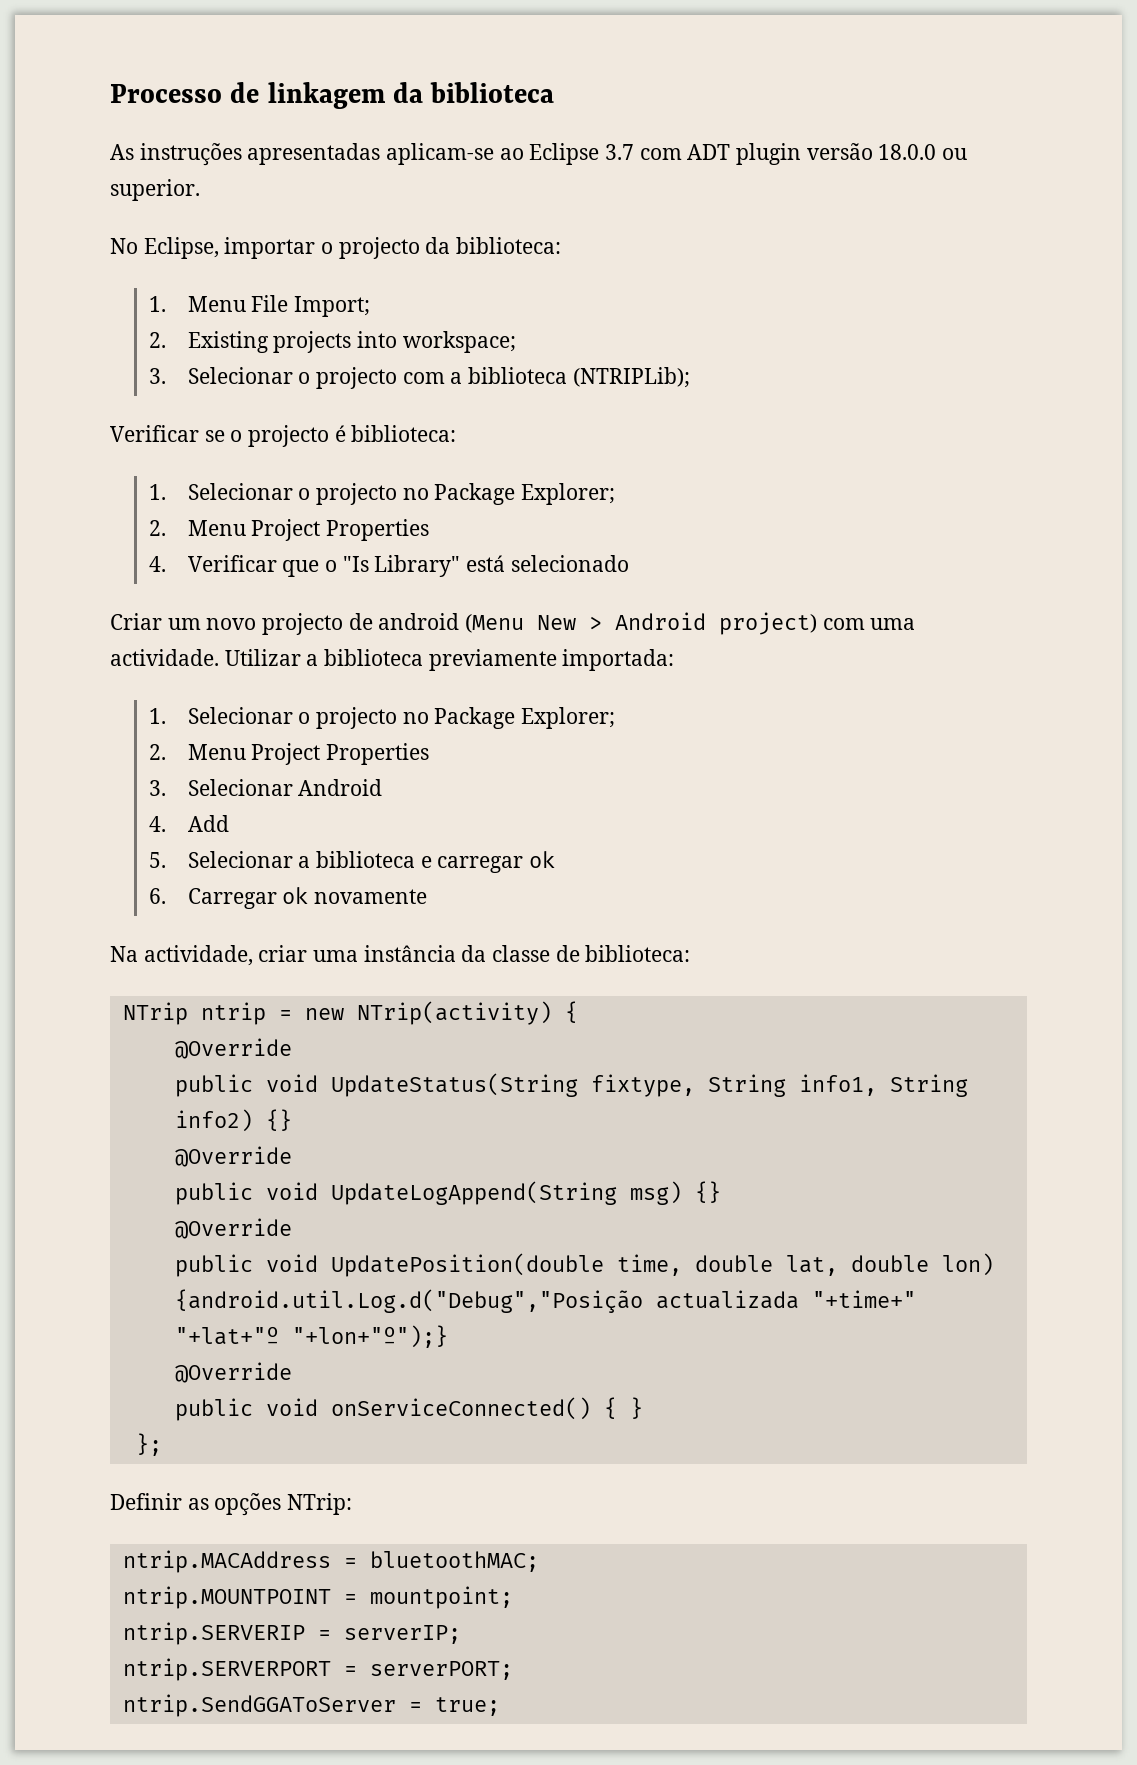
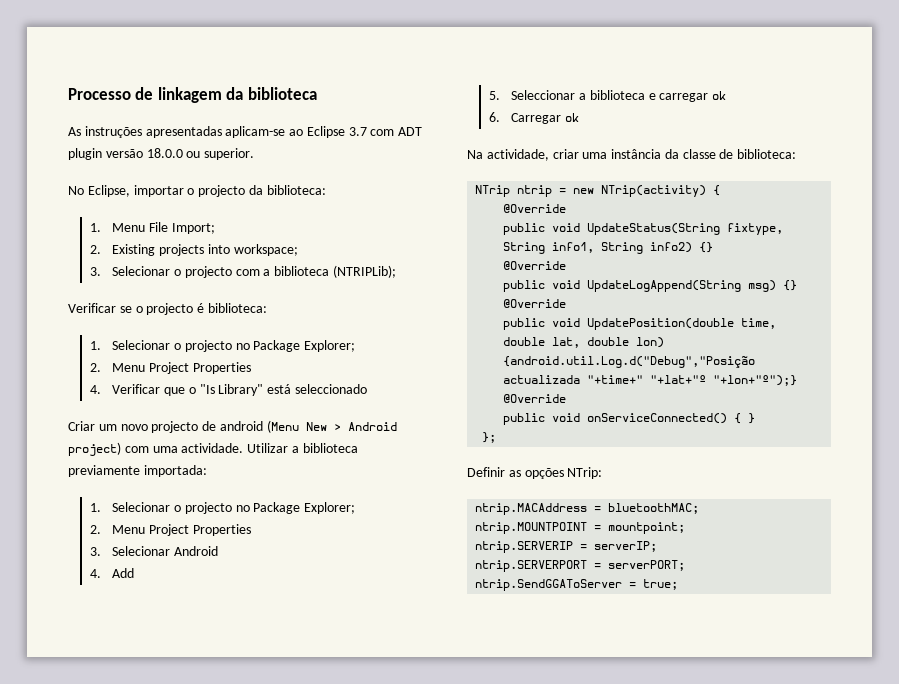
[510,555,629,572] selecionado -> [294,384,367,394] seleccionado
[187,851,293,868] Selecionar -> [511,90,576,100] Seleccionar
[314,889,428,904] novamente -> (579, 117) none

